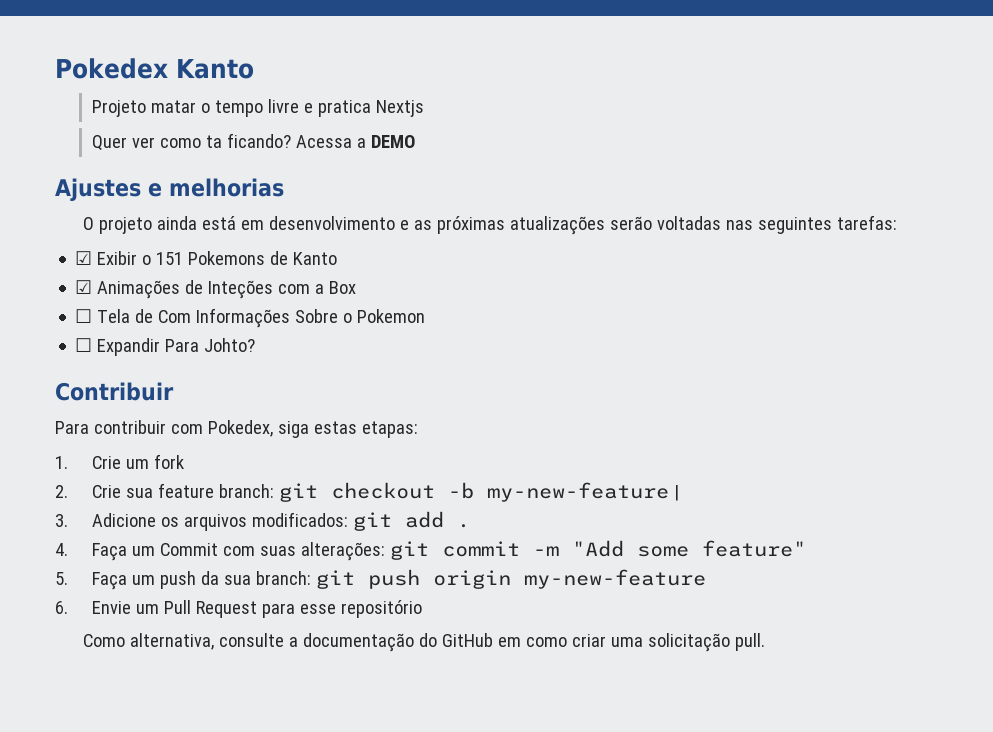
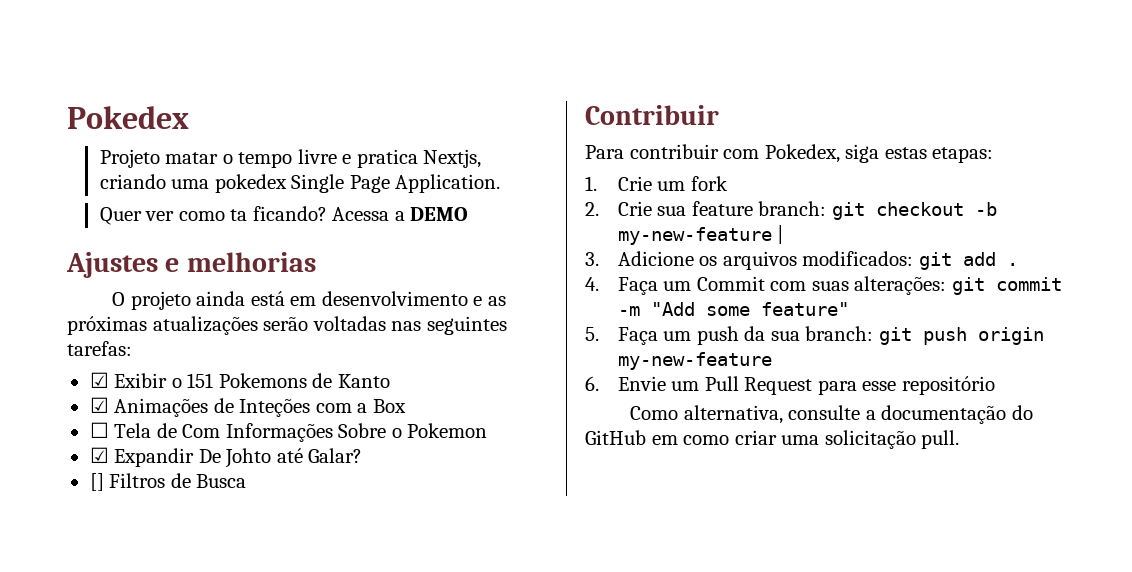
[175,59,254,79] Kanto -> (189, 117) none
[375,100,424,117] Nextjs -> [423,149,482,168] [99,174,501,193] Nextjs, criando uma pokedex Single Page Application.
[75,338,256,356] ☐ Expandir Para Johto? -> [89,447,363,468] [89,473,247,491] ☑ Expandir De Johto até Galar? // [] Filtros de Busca

